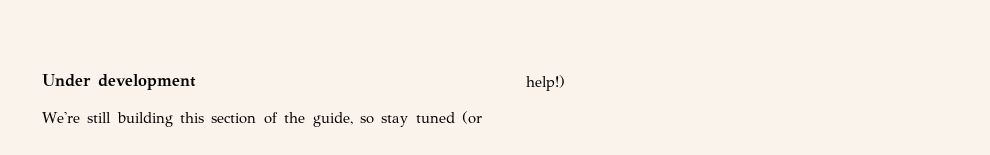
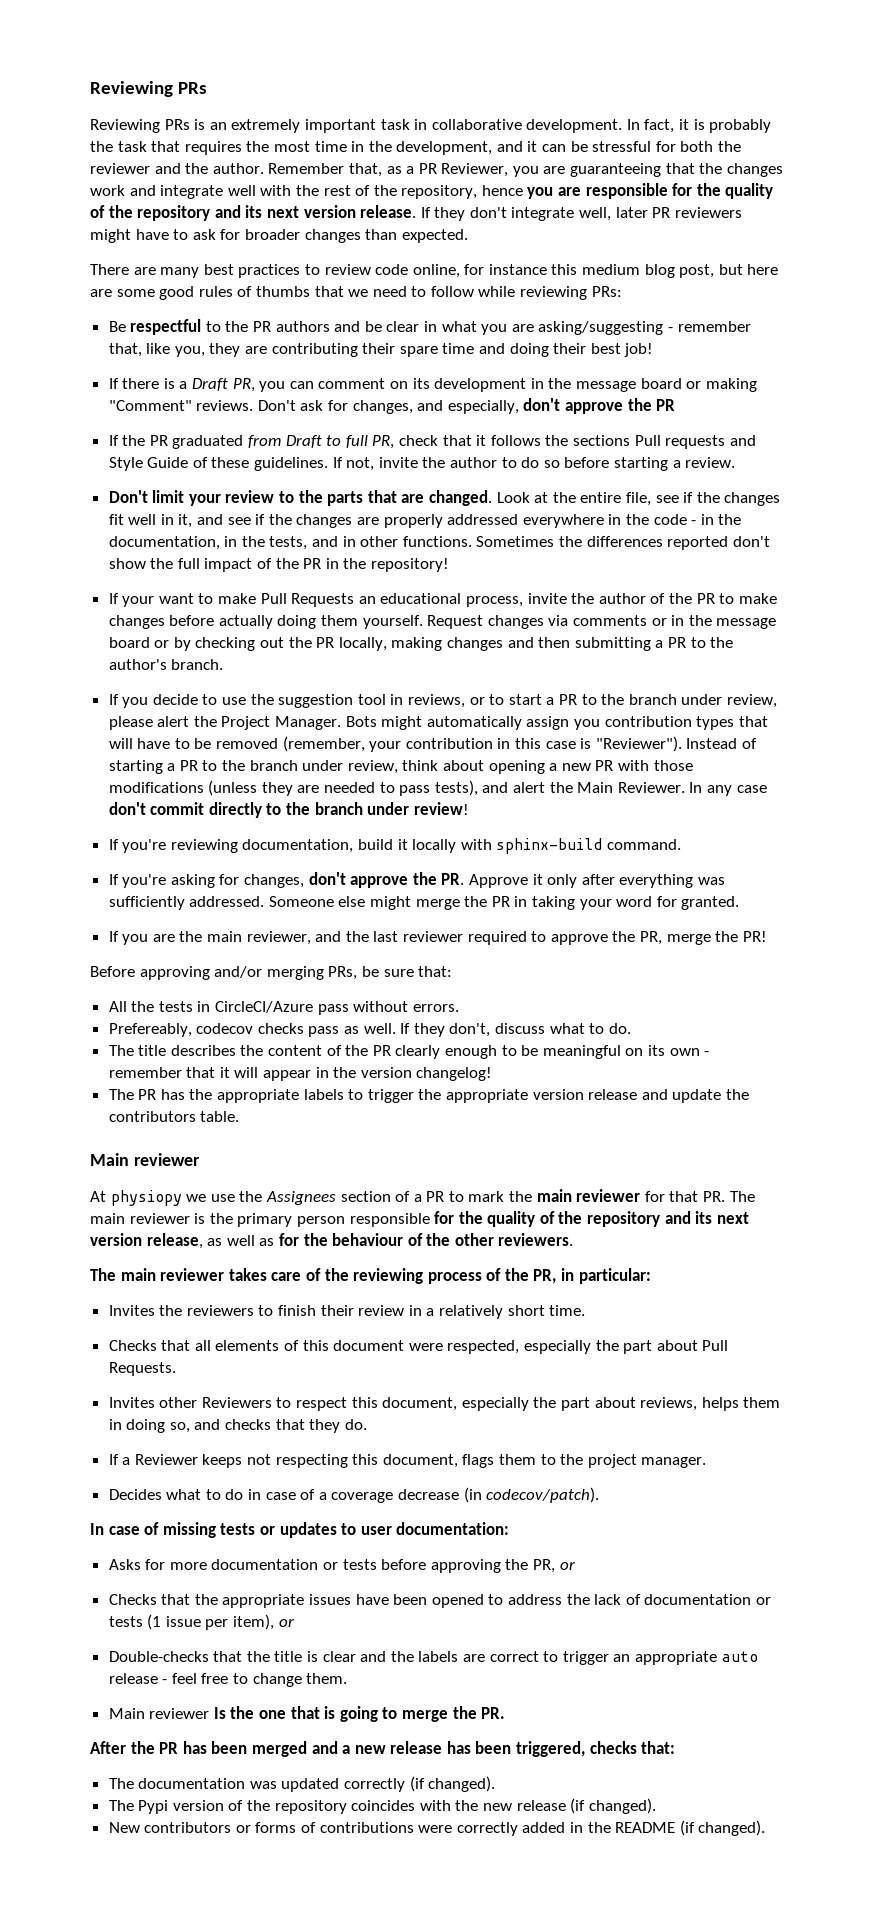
[42,74,196,90] [42,111,482,127] [526,75,565,91] Under development // We're still building this section of the guide, so stay tuned (or help!) -> [90,81,207,97] [90,119,772,133] [90,141,742,155] [90,163,783,177] [90,183,774,199] [90,205,742,221] [90,229,468,243] [90,264,779,278] [90,286,622,300] [108,319,751,335] [108,343,654,357] [108,378,757,392] [108,398,676,414] [108,435,756,449] [108,457,736,471] [108,490,781,506] [108,514,742,528] [108,536,770,550] [108,558,450,572] [108,593,777,607] [108,615,777,629] [108,637,734,651] [108,659,224,670] [108,694,777,708] [108,716,768,730] [108,736,757,752] [108,760,693,774] [108,780,767,796] [108,802,469,818] [108,838,682,854] [108,872,725,888] [108,896,740,910] [108,931,767,945] [90,966,453,980] [108,1001,459,1015] [108,1023,631,1037] [108,1045,710,1059] [108,1067,493,1081] [108,1089,749,1103] [108,1111,240,1122] [90,1153,200,1166] [90,1189,755,1206] [90,1211,749,1227] [90,1233,574,1249] [90,1268,651,1284] [108,1305,586,1319] [108,1340,729,1354] [108,1362,176,1376] [108,1397,781,1411] [108,1419,367,1433] [108,1454,707,1468] [108,1487,600,1503] [90,1522,510,1538] [108,1559,575,1573] [108,1594,771,1608] [108,1614,294,1630] [108,1651,758,1665] [108,1673,348,1687] [108,1706,506,1722] [90,1741,676,1757] [108,1776,496,1792] [108,1798,656,1814] [108,1820,766,1836] Reviewing PRs // Reviewing PRs is an extremely important task in collaborative development. In fact, it is probably the task that requires the most time in the development, and it can be stressful for both the reviewer and the author. Remember that, as a PR Reviewer, you are guaranteeing that the changes work and integrate well with the rest of the repository, hence you are responsible for the quality of the repository and its next version release. If they don't integrate well, later PR reviewers might have to ask for broader changes than expected. // There are many best practices to review code online, for instance this medium blog post, but here are some good rules of thumbs that we need to follow while reviewing PRs: // Be respectful to the PR authors and be clear in what you are asking/suggesting - remember that, like you, they are contributing their spare time and doing their best job! // If there is a Draft PR, you can comment on its development in the message board or making "Comment" reviews. Don't ask for changes, and especially, don't approve the PR // If the PR graduated from Draft to full PR, check that it follows the sections Pull requests and Style Guide of these guidelines. If not, invite the author to do so before starting a review. // Don't limit your review to the parts that are changed. Look at the entire file, see if the changes fit well in it, and see if the changes are properly addressed everywhere in the code - in the documentation, in the tests, and in other functions. Sometimes the differences reported don't show the full impact of the PR in the repository! // If your want to make Pull Requests an educational process, invite the author of the PR to make changes before actually doing them yourself. Request changes via comments or in the message board or by checking out the PR locally, making changes and then submitting a PR to the author's branch. // If you decide to use the suggestion tool in reviews, or to start a PR to the branch under review, please alert the Project Manager. Bots might automatically assign you contribution types that will have to be removed (remember, your contribution in this case is "Reviewer"). Instead of starting a PR to the branch under review, think about opening a new PR with those modifications (unless they are needed to pass tests), and alert the Main Reviewer. In any case don't commit directly to the branch under review! // If you're reviewing documentation, build it locally with sphinx-build command. // If you're asking for changes, don't approve the PR. Approve it only after everything was sufficiently addressed. Someone else might merge the PR in taking your word for granted. // If you are the main reviewer, and the last reviewer required to approve the PR, merge the PR! // Before approving and/or merging PRs, be sure that: // All the tests in CircleCI/Azure pass without errors. // Prefereably, codecov checks pass as well. If they don't, discuss what to do. // The title describes the content of the PR clearly enough to be meaningful on its own - remember that it will appear in the version changelog! // The PR has the appropriate labels to trigger the appropriate version release and update the contributors table. // Main reviewer // At physiopy we use the Assignees section of a PR to mark the main reviewer for that PR. The main reviewer is the primary person responsible for the quality of the repository and its next version release, as well as for the behaviour of the other reviewers. // The main reviewer takes care of the reviewing process of the PR, in particular: // Invites the reviewers to finish their review in a relatively short time. // Checks that all elements of this document were respected, especially the part about Pull Requests. // Invites other Reviewers to respect this document, especially the part about reviews, helps them in doing so, and checks that they do. // If a Reviewer keeps not respecting this document, flags them to the project manager. // Decides what to do in case of a coverage decrease (in codecov/patch). // In case of missing tests or updates to user documentation: // Asks for more documentation or tests before approving the PR, or // Checks that the appropriate issues have been opened to address the lack of documentation or tests (1 issue per item), or // Double-checks that the title is clear and the labels are correct to trigger an appropriate auto release - feel free to change them. // Main reviewer Is the one that is going to merge the PR. // After the PR has been merged and a new release has been triggered, checks that: // The documentation was updated correctly (if changed). // The Pypi version of the repository coincides with the new release (if changed). // New contributors or forms of contributions were correctly added in the README (if changed).

